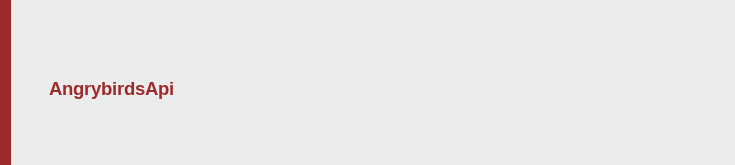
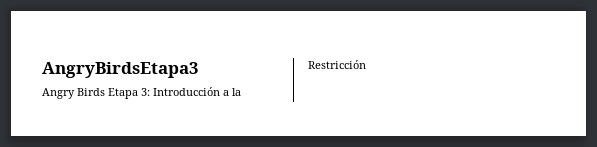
[49,82,174,99] AngrybirdsApi -> [42,62,199,78] [42,87,241,99] [308,60,366,69] AngryBirdsEtapa3 // Angry Birds Etapa 3: Introducción a la Restricción

